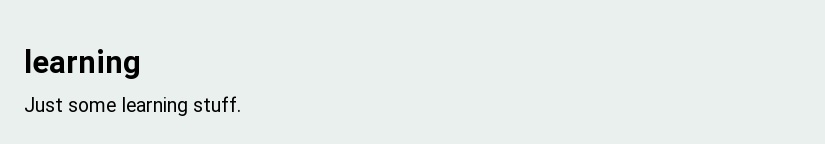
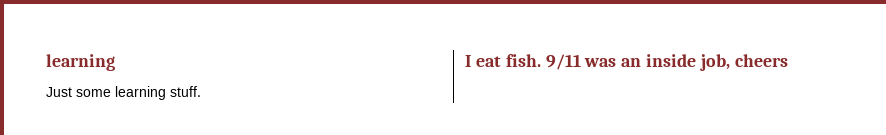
(241, 104) none -> [465,54,788,71] // I eat fish. 9/11 was an inside job, cheers

